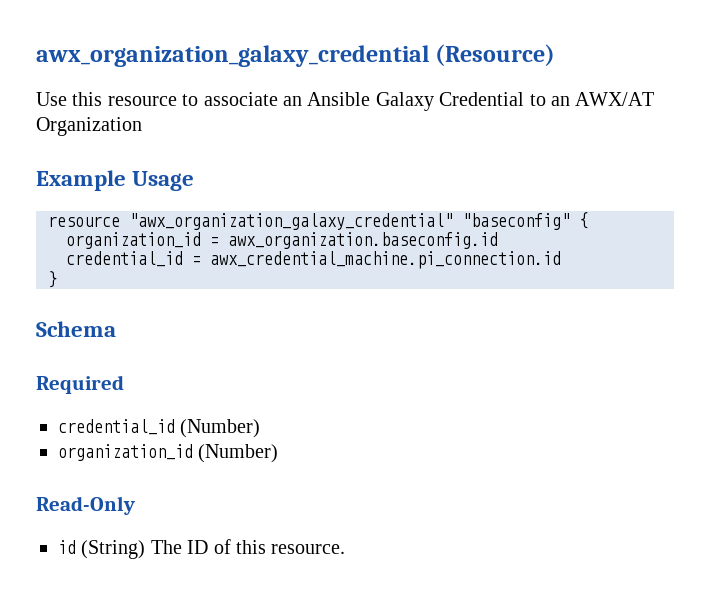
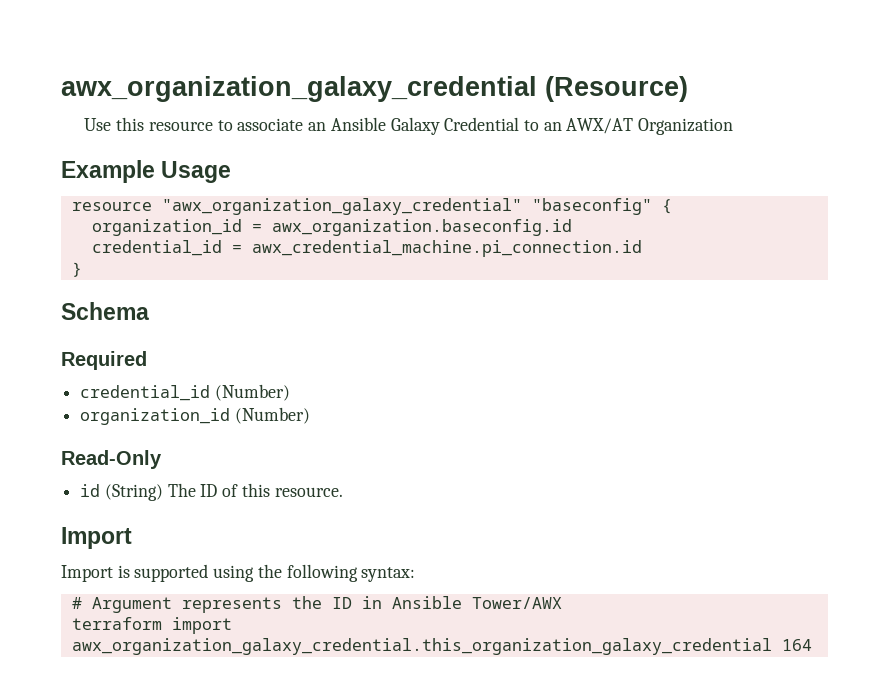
(346, 549) none -> [61,527,132,549] [61,564,416,582] [71,596,562,613] [71,617,232,634] [71,638,812,655] // Import // Import is supported using the following syntax: // # Argument represents the ID in Ansible Tower/AWX // terraform import awx_organization_galaxy_credential.this_organization_galaxy_credential 164

